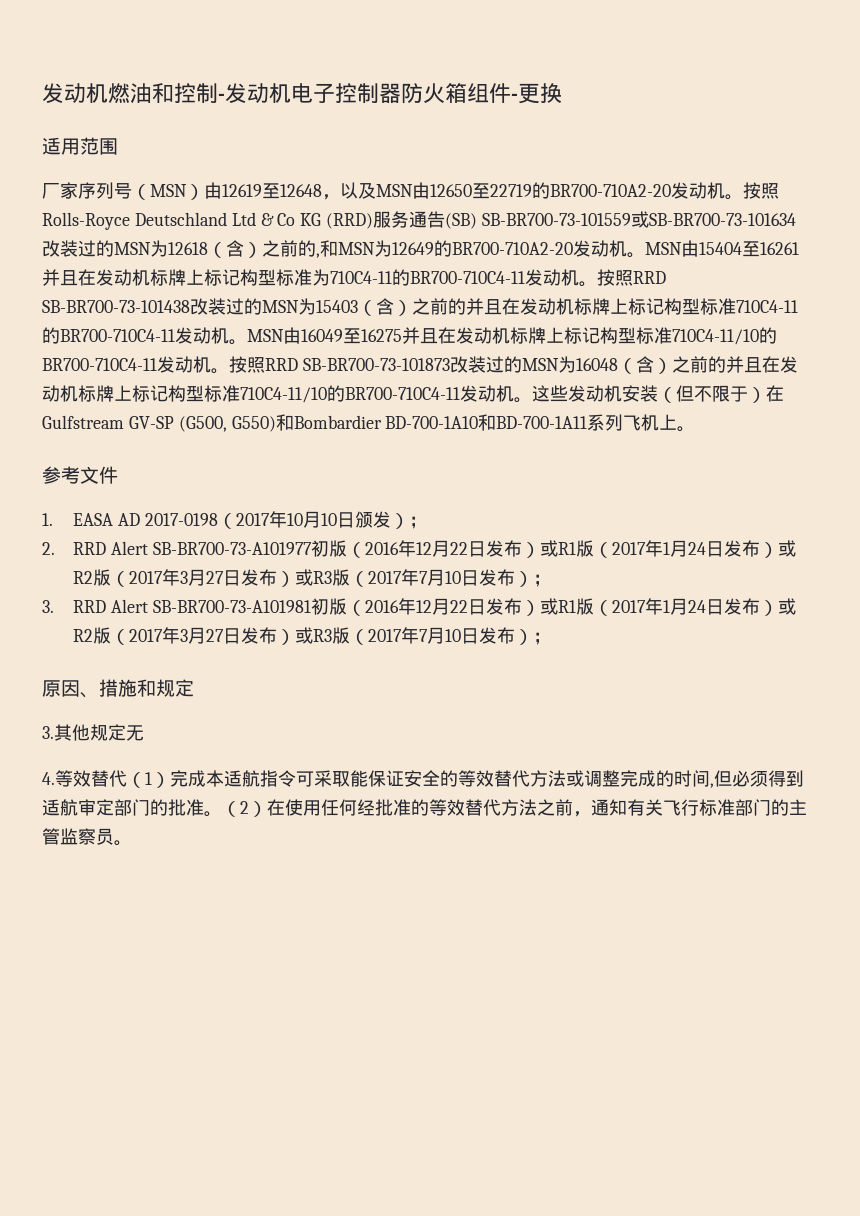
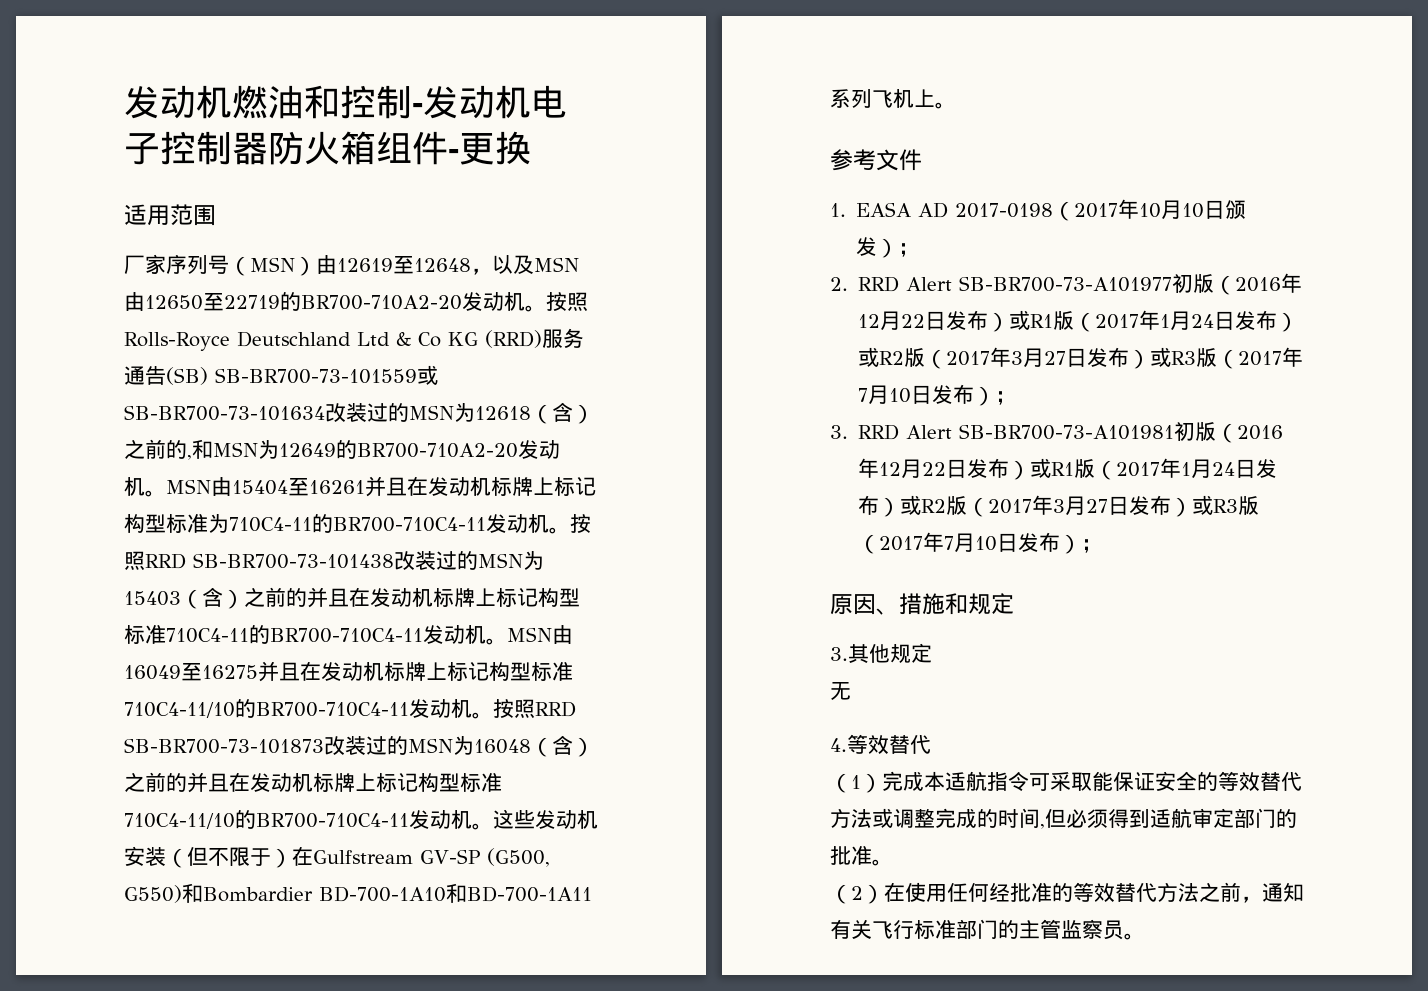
(126, 732) none -> (932, 653) //
(127, 778) none -> (931, 744) //
(222, 814) none -> (893, 862) //

